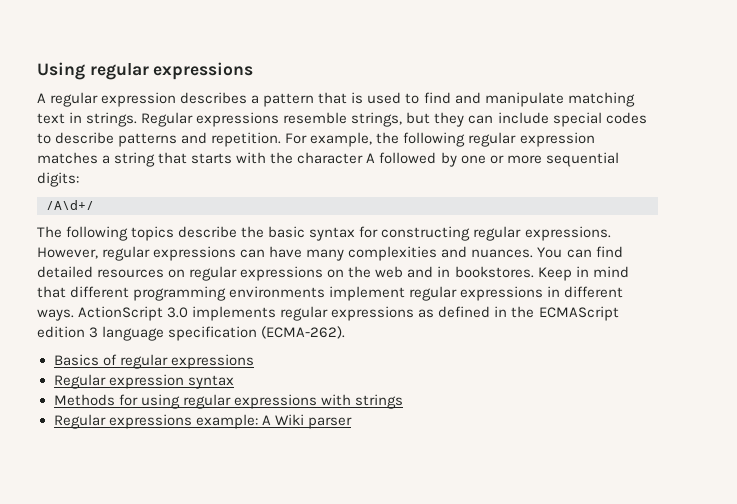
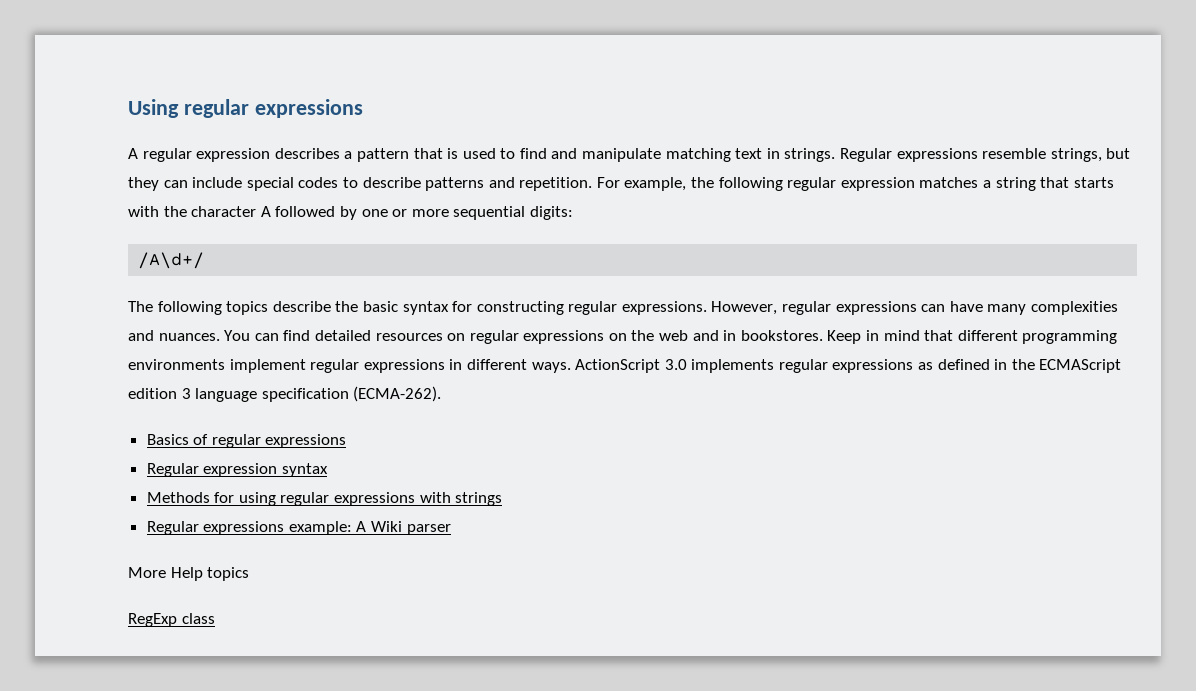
(352, 423) none -> [128,567,250,581] [128,613,215,627] // More Help topics // RegExp class

